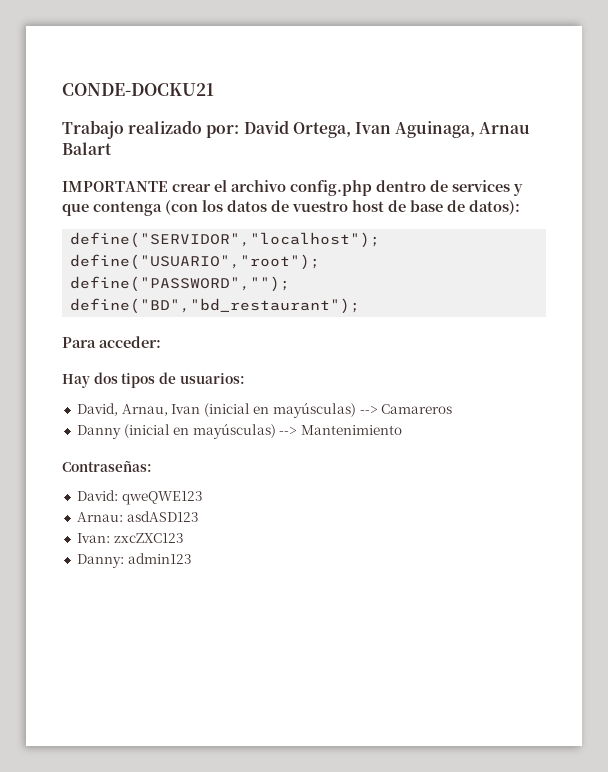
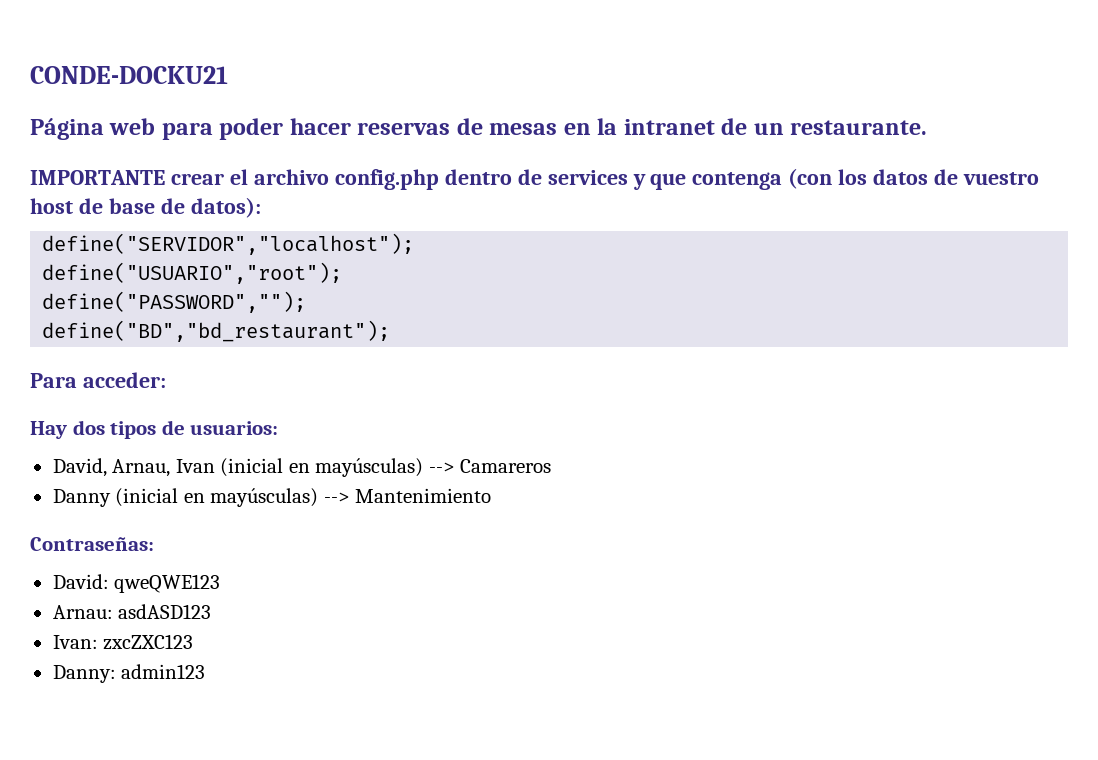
[62,120,531,139] [62,142,112,155] Trabajo realizado por: David Ortega, Ivan Aguinaga, Arnau Balart -> [30,118,928,140] Página web para poder hacer reservas de mesas en la intranet de un restaurante.

